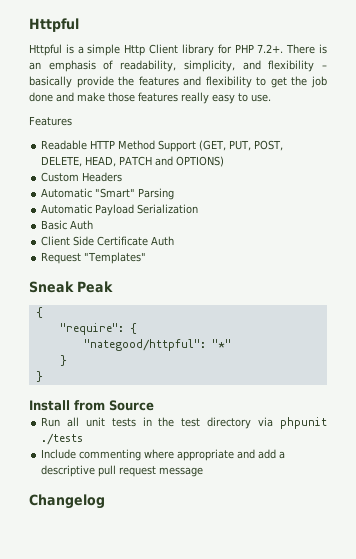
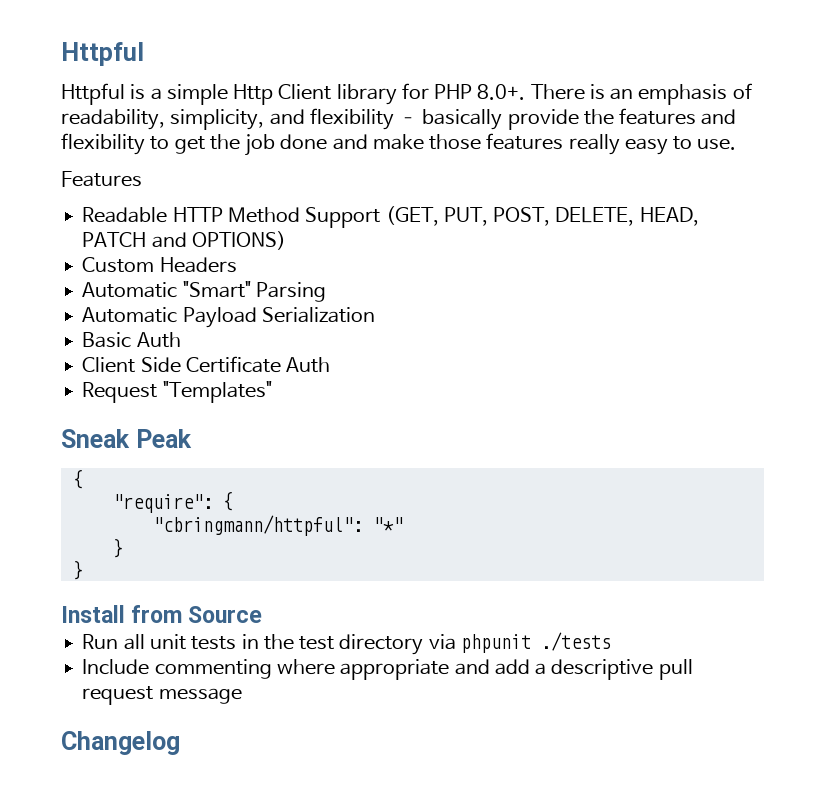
[257,44,284,53] 7.2+. -> [477,84,526,100] 8.0+.
[83,339,206,351] "nategood/httpful": -> [152,515,363,536] "cbringmann/httpful":

